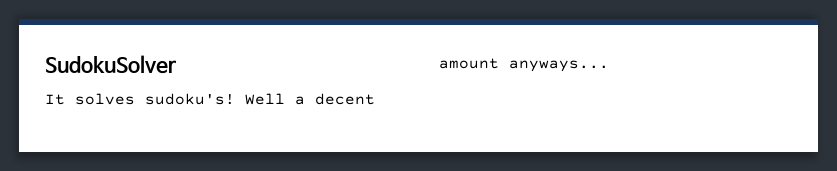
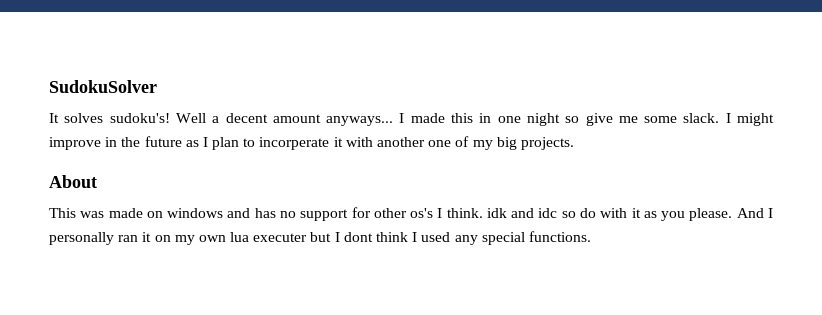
(609, 66) none -> [399,113,774,126] [49,136,574,150] [49,175,97,188] [49,207,773,221] [49,231,591,245] I made this in one night so give me some slack. I might improve in the future as I plan to incorperate it with another one of my big projects. // About // This was made on windows and has no support for other os's I think. idk and idc so do with it as you please. And I personally ran it on my own lua executer but I dont think I used any special functions.

